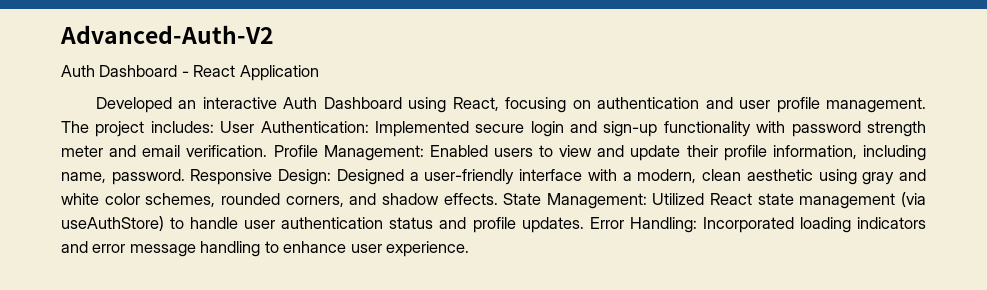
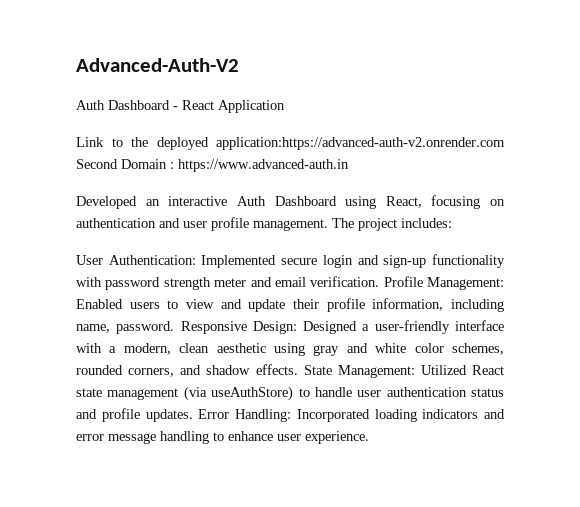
(319, 73) none -> [76,137,505,150] [76,159,349,172] // Link to the deployed application:https://advanced-auth-v2.onrender.com Second Domain : https://www.advanced-auth.in
(214, 127) none -> (452, 223) //

